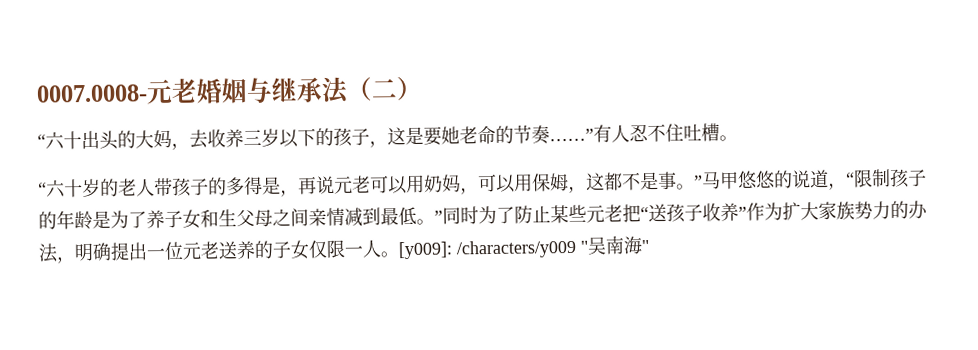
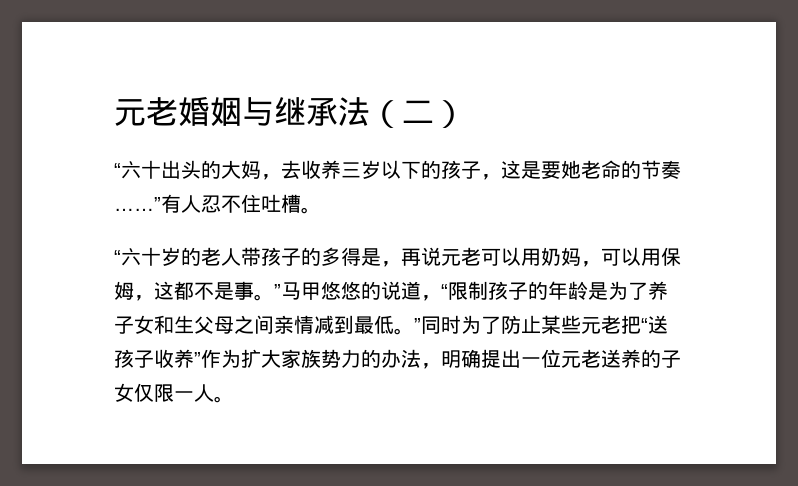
[36,84,148,103] 0007.0008- -> (114, 112) none
[398,235,649,260] [y009]: /characters/y009 "吴南海" -> (234, 399) none

